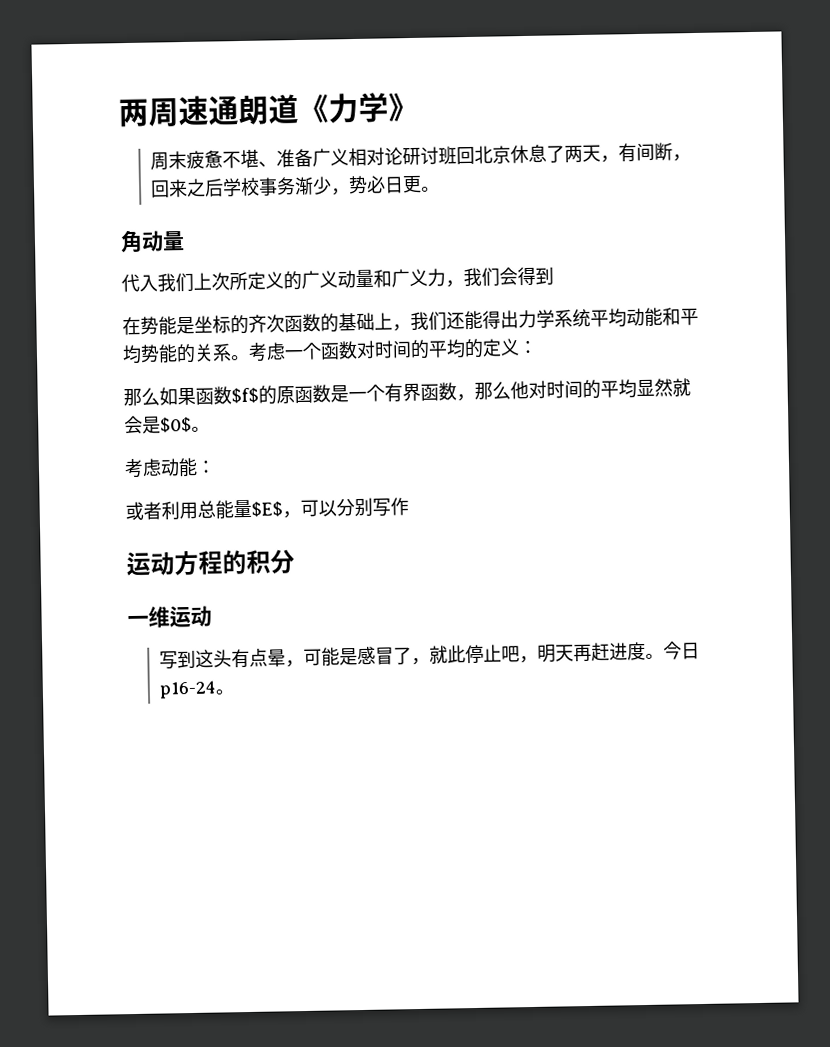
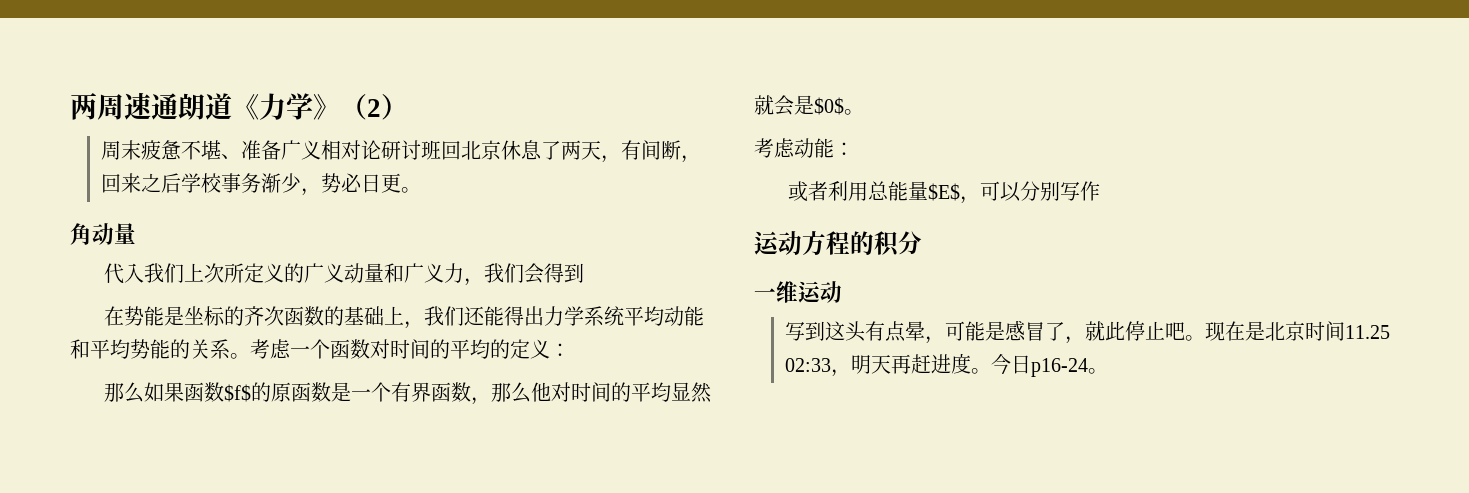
(419, 107) none -> [340,94,408,120] （2）
(521, 654) none -> [1184,321,1390,341] [784,358,831,372] 。现在是北京时间11.25 02:33

